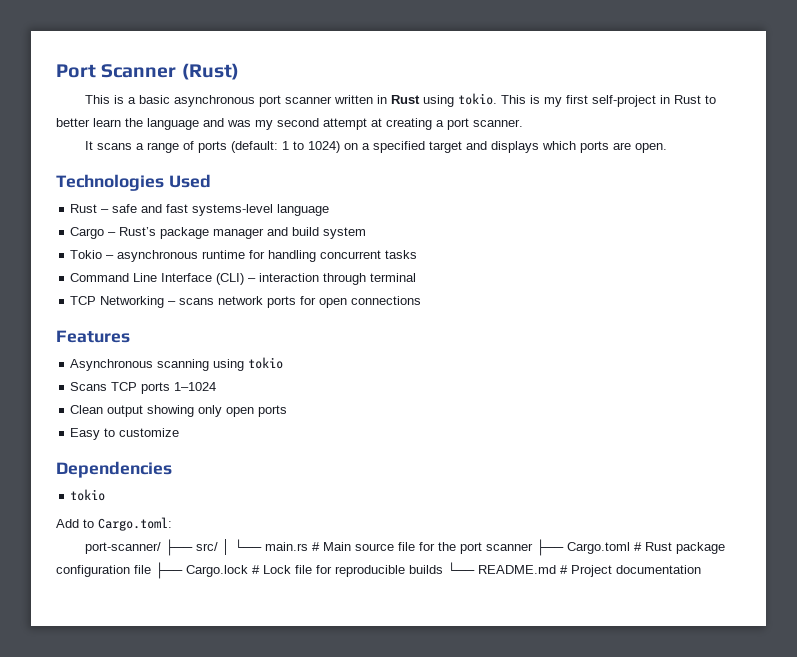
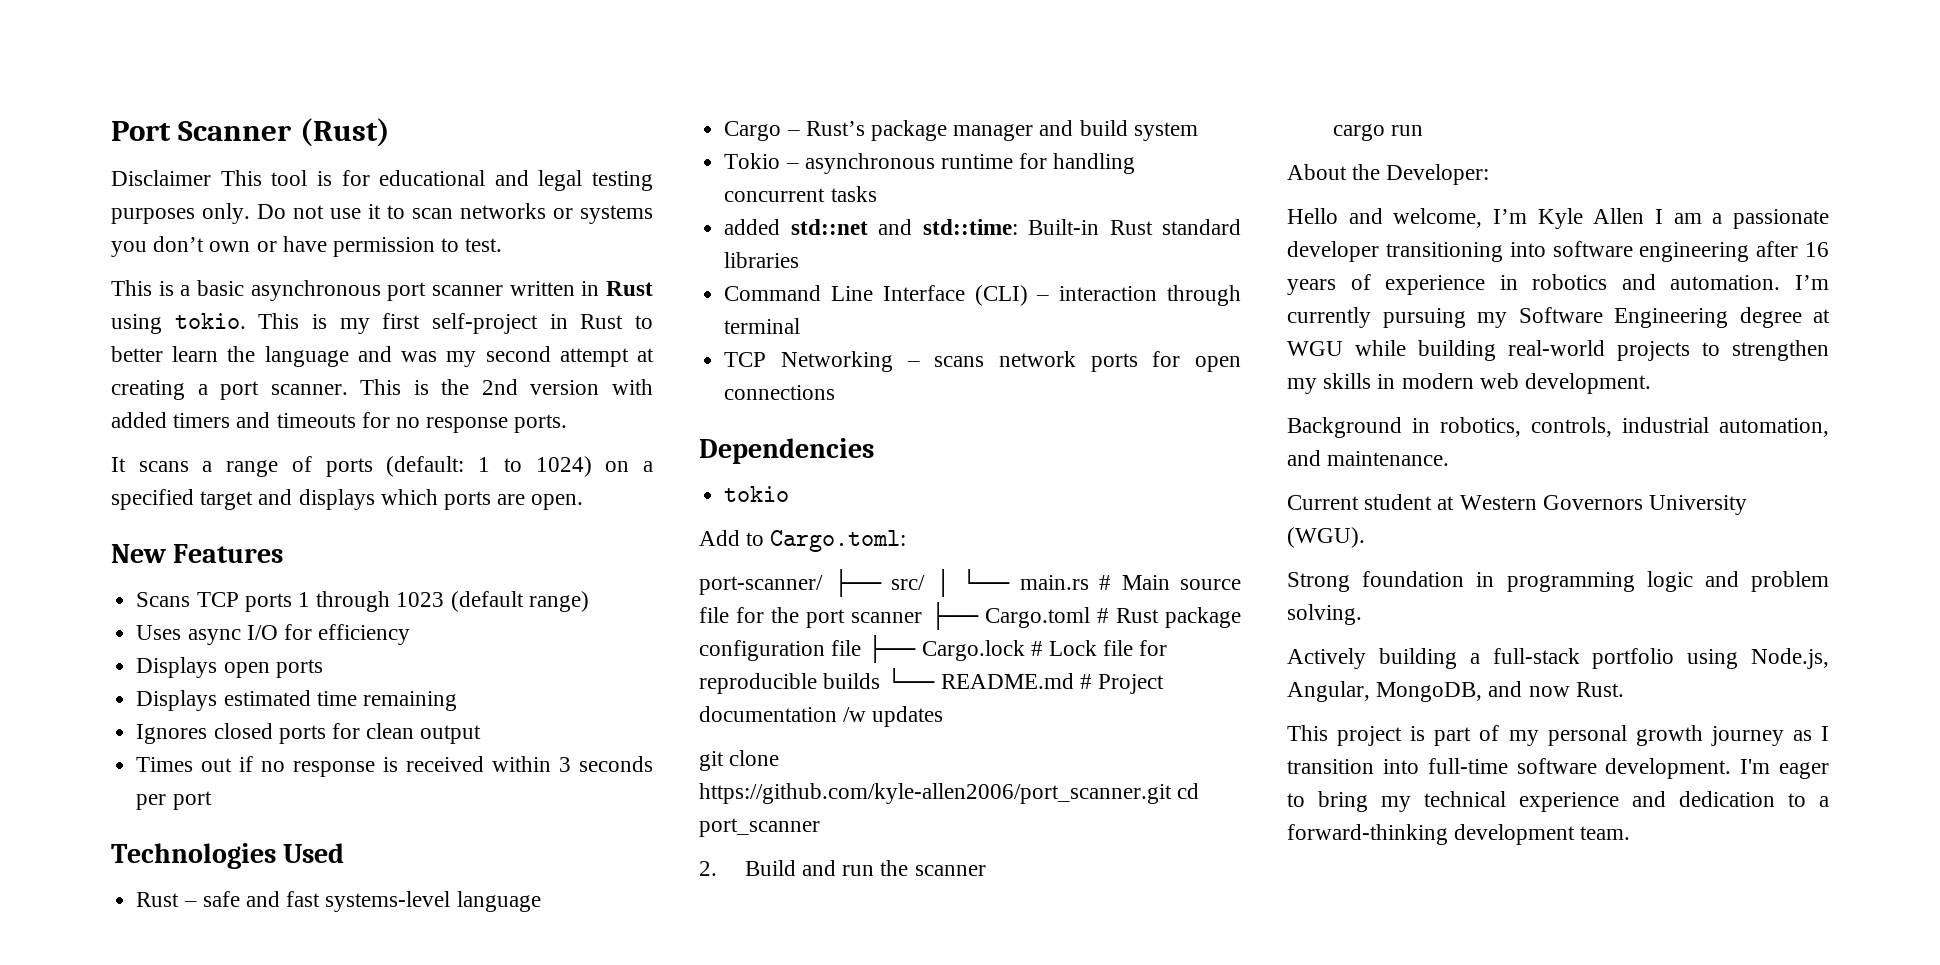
(239, 71) none -> [111,170,653,191] [111,203,653,224] [111,236,503,257] // Disclaimer This tool is for educational and legal testing purposes only. Do not use it to scan networks or systems you don’t own or have permission to test.
(523, 123) none -> [360,379,653,395] [111,412,568,433] This is the 2nd version with added timers and timeouts for no response ports.
(667, 148) none -> [111,544,284,563] [136,591,589,612] [136,624,411,645] [136,657,323,678] [136,690,457,711] [136,723,482,744] [136,756,653,777] [136,791,212,810] // New Features // Scans TCP ports 1 through 1023 (default range) // Uses async I/O for efficiency // Displays open ports // Displays estimated time remaining // Ignores closed ports for clean output // Times out if no response is received within 3 seconds per port
(418, 254) none -> [724,219,1241,235] [724,252,800,268] // added std::net and std::time: Built-in Rust standard libraries
[56,330,130,343] [70,357,284,371] [70,382,217,394] [70,405,288,417] [70,428,180,440] // Features // Asynchronous scanning using tokio // Scans TCP ports 1–1024 // Clean output showing only open ports // Easy to customize -> (836, 392) none
(701, 569) none -> [843,706,944,727] [699,750,780,771] [699,783,1200,804] [699,818,820,837] [699,860,986,876] [1332,124,1423,141] [1287,164,1490,185] [1287,208,1829,229] [1287,241,1829,262] [1287,274,1829,295] [1287,307,1830,328] [1287,340,1829,361] [1287,373,1652,394] [1287,417,1829,438] [1287,450,1450,466] [1287,494,1748,515] [1287,527,1365,548] [1287,571,1829,592] [1287,604,1362,625] [1287,648,1829,669] [1287,681,1624,702] [1287,725,1829,746] [1287,758,1829,779] [1287,791,1829,812] [1287,824,1631,845] /w updates // git clone https://github.com/kyle-allen2006/port_scanner.git cd port_scanner // 2. Build and run the scanner // cargo run // About the Developer: // Hello and welcome, I’m Kyle Allen I am a passionate developer transitioning into software engineering after 16 years of experience in robotics and automation. I’m currently pursuing my Software Engineering degree at WGU while building real-world projects to strengthen my skills in modern web development. // Background in robotics, controls, industrial automation, and maintenance. // Current student at Western Governors University (WGU). // Strong foundation in programming logic and problem solving. // Actively building a full-stack portfolio using Node.js, Angular, MongoDB, and now Rust. // This project is part of my personal growth journey as I transition into full-time software development. I'm eager to bring my technical experience and dedication to a forward-thinking development team.

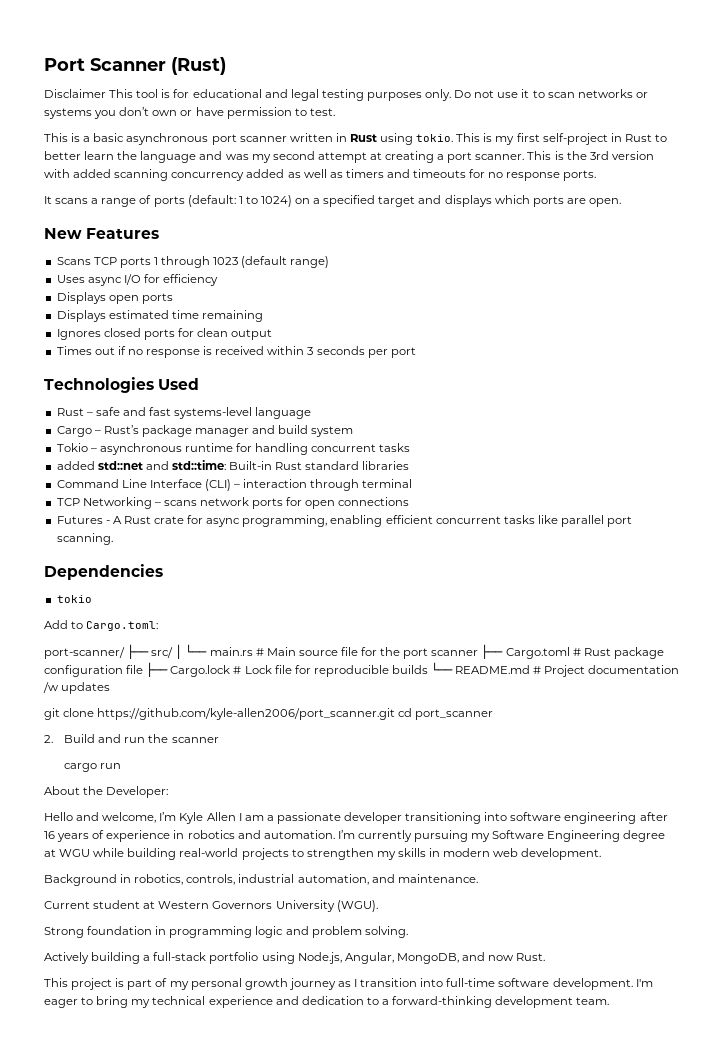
[481,379,518,395] 2nd -> [589,151,609,160] 3rd
(167, 420) none -> [114,169,343,181] scanning concurrency added as well as
(836, 392) none -> [56,515,633,527] [56,533,113,545] // Futures - A Rust crate for async programming, enabling efficient concurrent tasks like parallel port scanning.

